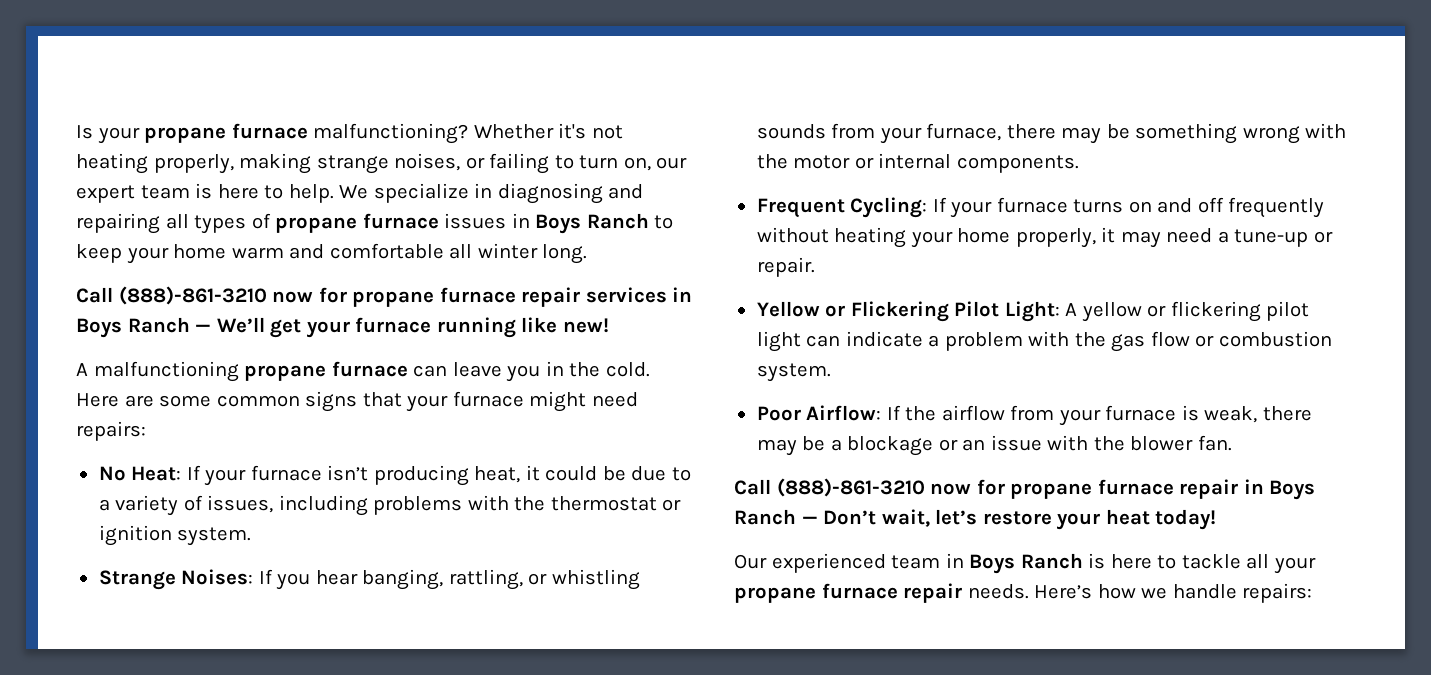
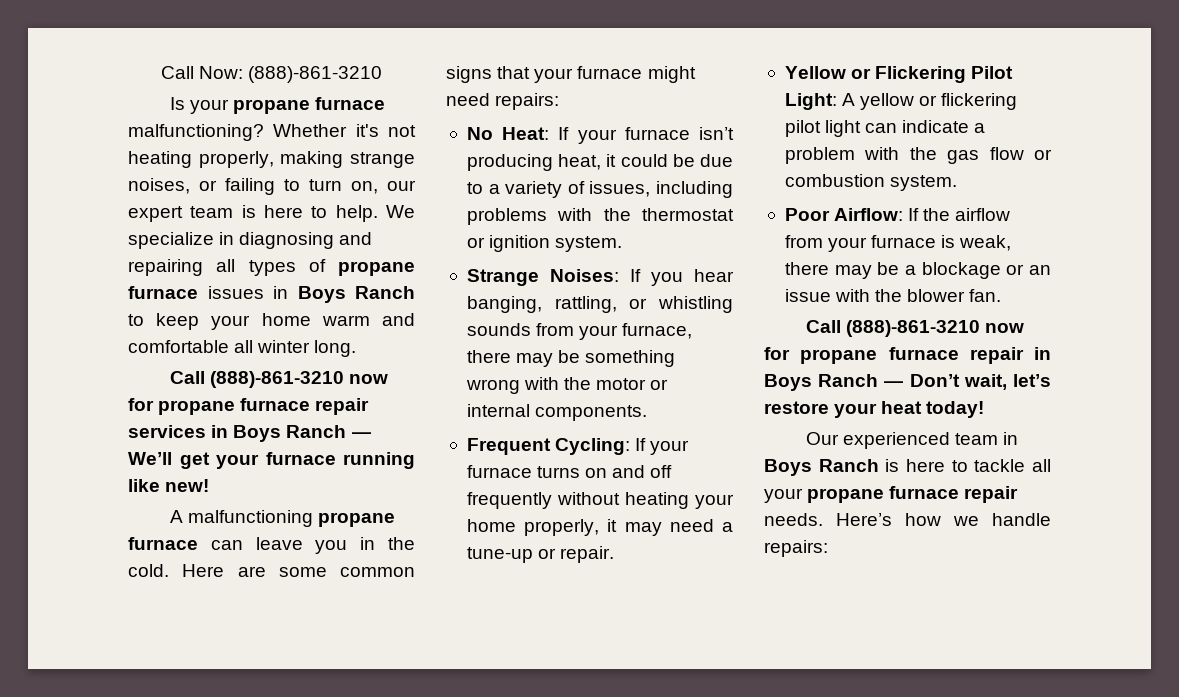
(76, 132) none -> [160,66,383,83] Call Now: (888)-861-3210 //

